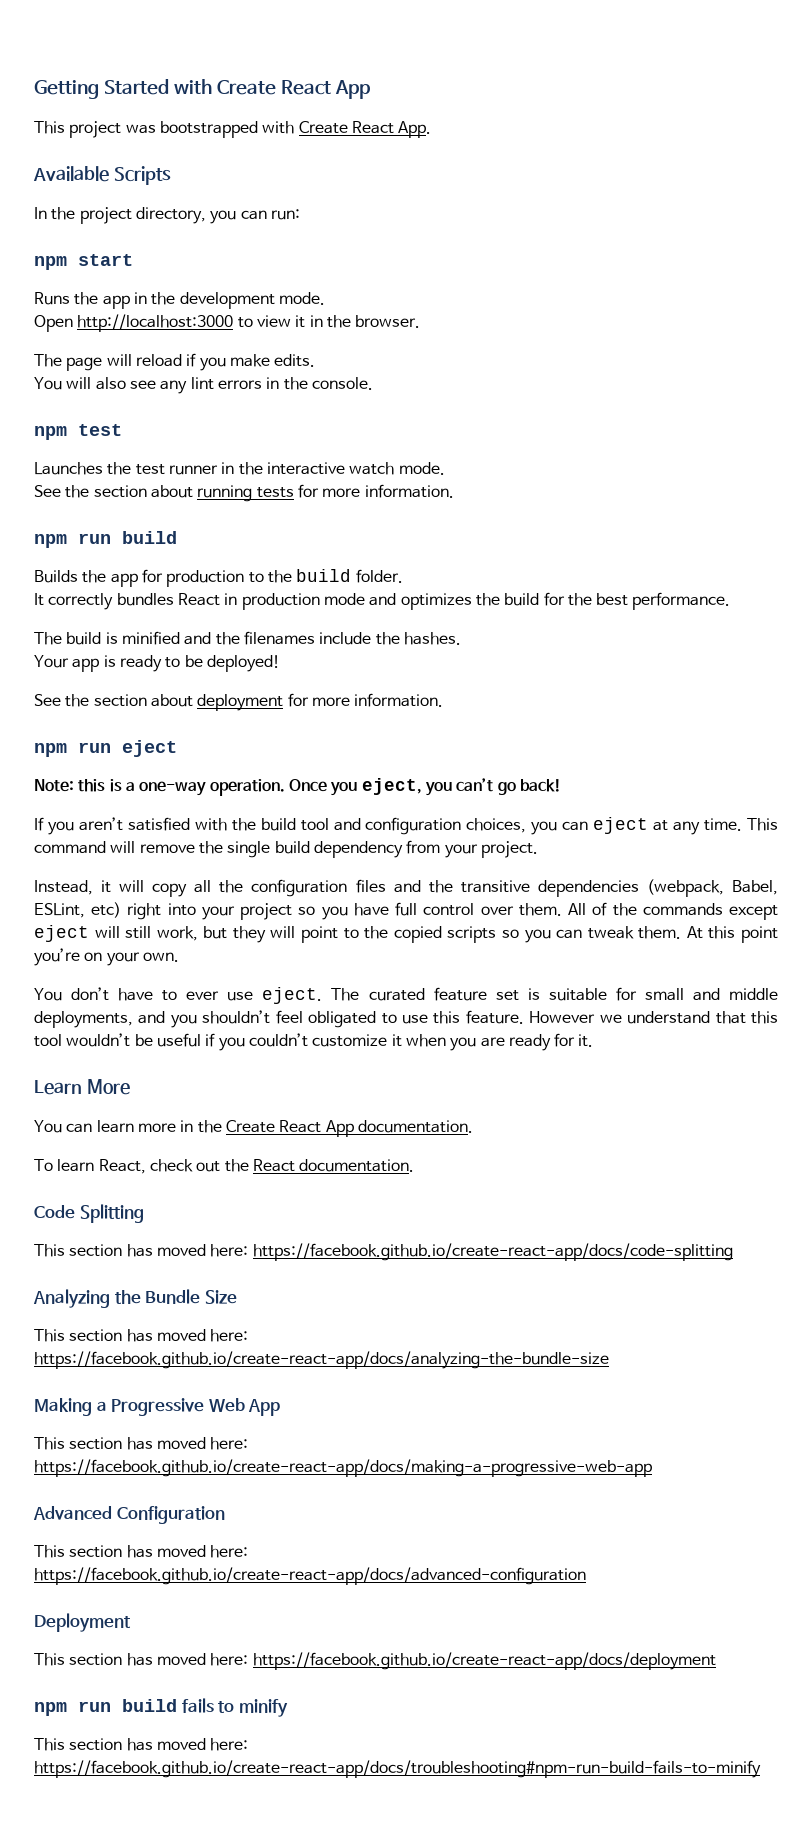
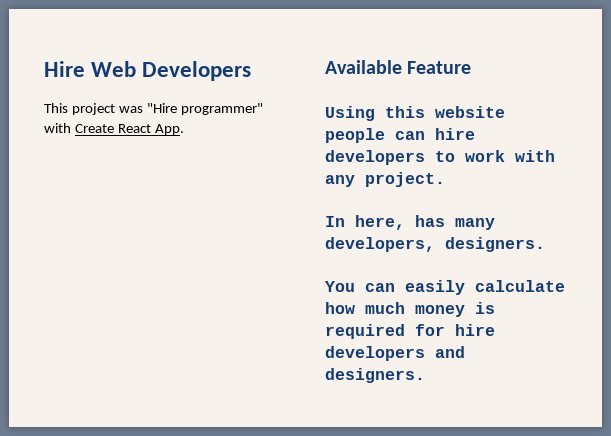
[34,79,370,99] Getting Started with Create React App -> [44,61,252,81] Hire Web Developers
[159,121,258,138] bootstrapped -> [146,103,263,115] "Hire programmer"
[113,166,171,185] [34,207,300,224] [34,254,133,270] [34,292,325,309] [34,314,421,332] [34,353,316,371] [34,377,373,394] [34,424,122,440] [34,462,445,475] [34,484,454,502] [34,531,177,548] [34,569,403,587] [34,592,731,610] [34,631,461,645] [34,655,280,672] [34,693,444,711] [34,740,177,757] [34,778,561,796] [34,817,779,835] [34,840,538,858] [34,879,779,897] [34,902,779,920] [34,925,778,943] [34,948,179,966] [34,987,778,1004] [34,1010,779,1028] [34,1033,594,1051] [34,1079,130,1095] [34,1120,473,1137] [34,1159,415,1174] [34,1204,144,1223] [34,1243,733,1261] [33,1289,237,1308] [34,1329,249,1342] [34,1351,609,1369] [34,1398,281,1416] [34,1437,249,1450] [34,1459,652,1477] [33,1506,225,1524] [34,1545,249,1558] [34,1567,586,1585] [34,1613,131,1632] [34,1652,716,1670] [34,1698,288,1717] [34,1738,249,1751] [34,1760,761,1778] Scripts // In the project directory, you can run: // npm start // Runs the app in the development mode. // Open http://localhost:3000 to view it in the browser. // The page will reload if you make edits. // You will also see any lint errors in the console. // npm test // Launches the test runner in the interactive watch mode. // See the section about running tests for more information. // npm run build // Builds the app for production to the build folder. // It correctly bundles React in production mode and optimizes the build for the best performance. // The build is minified and the filenames include the hashes. // Your app is ready to be deployed! // See the section about deployment for more information. // npm run eject // Note: this is a one-way operation. Once you eject, you can’t go back! // If you aren’t satisfied with the build tool and configuration choices, you can eject at any time. This command will remove the single build dependency from your project. // Instead, it will copy all the configuration files and the transitive dependencies (webpack, Babel, ESLint, etc) right into your project so you have full control over them. All of the commands except eject will still work, but they will point to the copied scripts so you can tweak them. At this point you’re on your own. // You don’t have to ever use eject. The curated feature set is suitable for small and middle deployments, and you shouldn’t feel obligated to use this feature. However we understand that this tool wouldn’t be useful if you couldn’t customize it when you are ready for it. // Learn More // You can learn more in the Create React App documentation. // To learn React, check out the React documentation. // Code Splitting // This section has moved here: https://facebook.github.io/create-react-app/docs/code-splitting // Analyzing the Bundle Size // This section has moved here: https://facebook.github.io/create-react-app/docs/analyzing-the-bundle-size // Making a Progressive Web App // This section has moved here: https://facebook.github.io/create-react-app/docs/making-a-progressive-web-app // Advanced Configuration // This section has moved here: https://facebook.github.io/create-react-app/docs/advanced-configuration // Deployment // This section has moved here: https://facebook.github.io/create-react-app/docs/deployment // npm run build fails to minify // This section has moved here: https://facebook.github.io/create-react-app/docs/troubleshooting#npm-run-build-fails-to-minify -> [407,61,472,74] [325,106,505,121] [325,128,475,143] [325,150,555,165] [325,172,445,187] [325,215,495,230] [325,237,545,252] [325,280,565,295] [325,302,495,317] [325,324,495,339] [325,346,465,361] [325,368,425,383] Feature // Using this website people can hire developers to work with any project. // In here, has many developers, designers. // You can easily calculate how much money is required for hire developers and designers.

